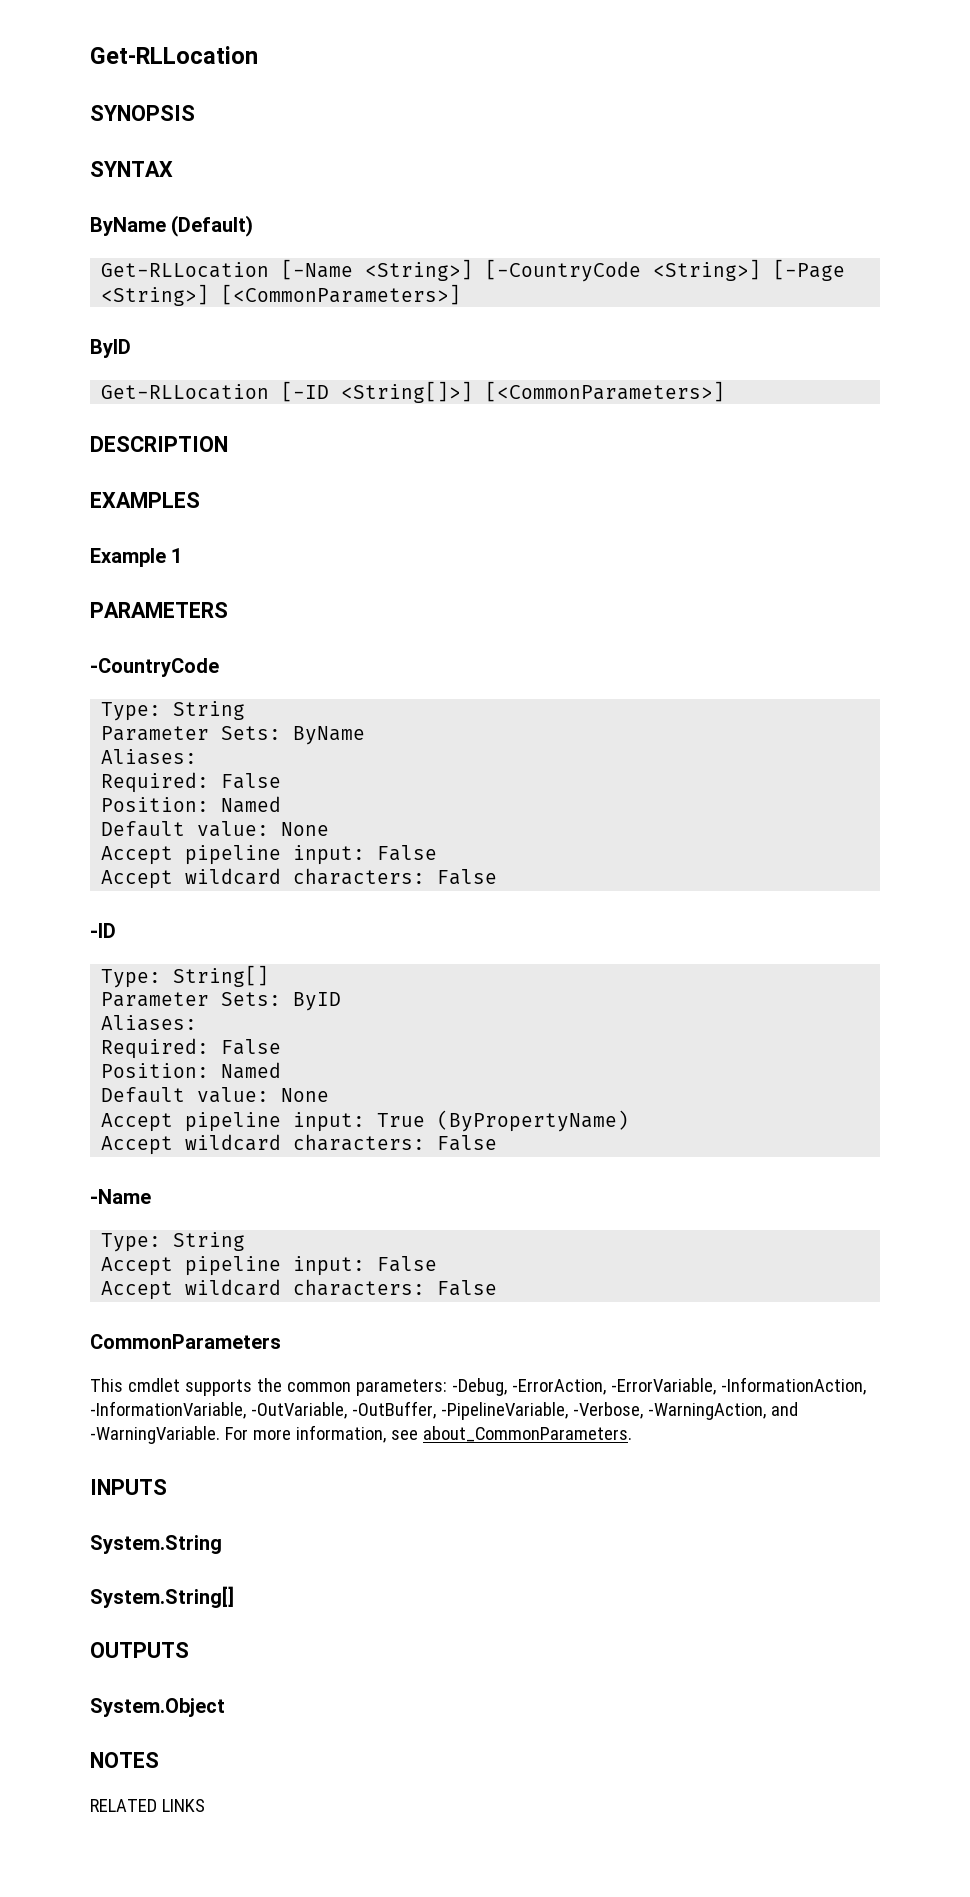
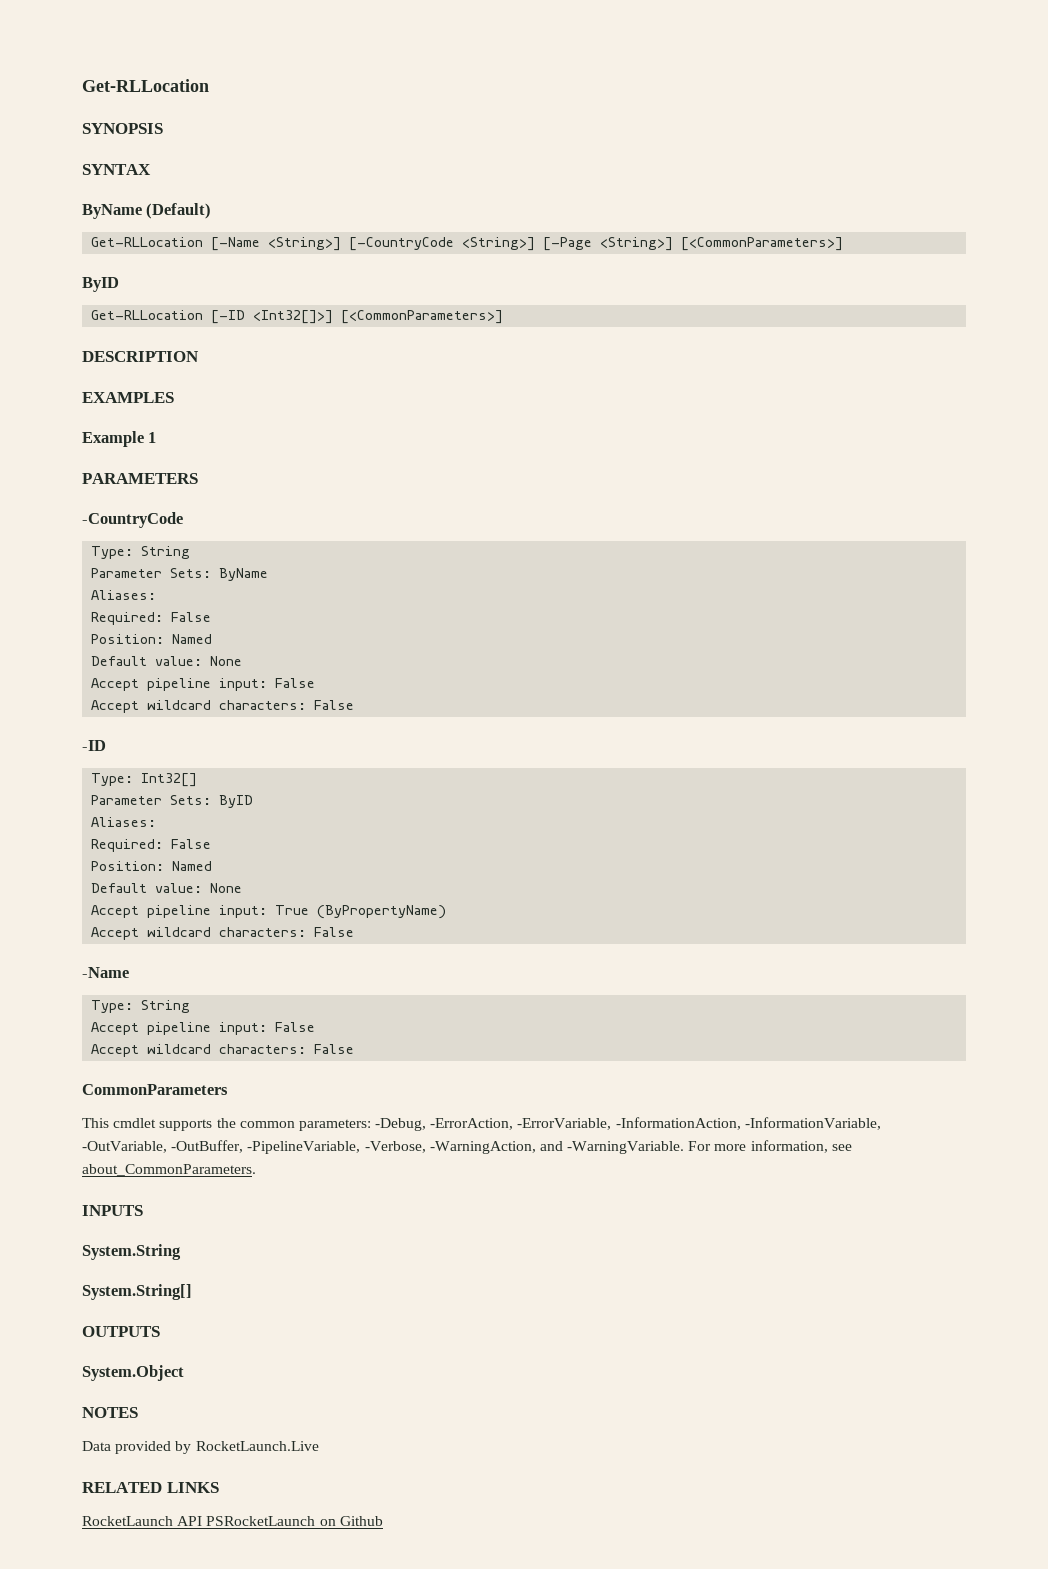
[341,381,474,403] <String[]>] -> [253,310,334,324] <Int32[]>]
[173,965,270,987] String[] -> [141,773,198,787] Int32[]
[90,1799,205,1812] RELATED LINKS -> [82,1441,319,1454] [82,1482,219,1493] [82,1516,383,1526] Data provided by RocketLaunch.Live // RELATED LINKS // RocketLaunch API PSRocketLaunch on Github

